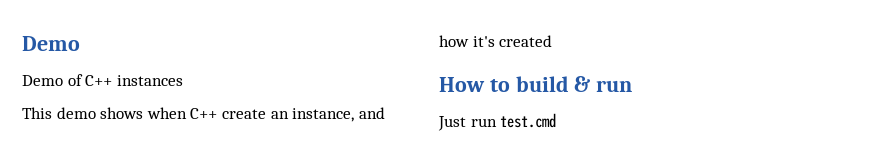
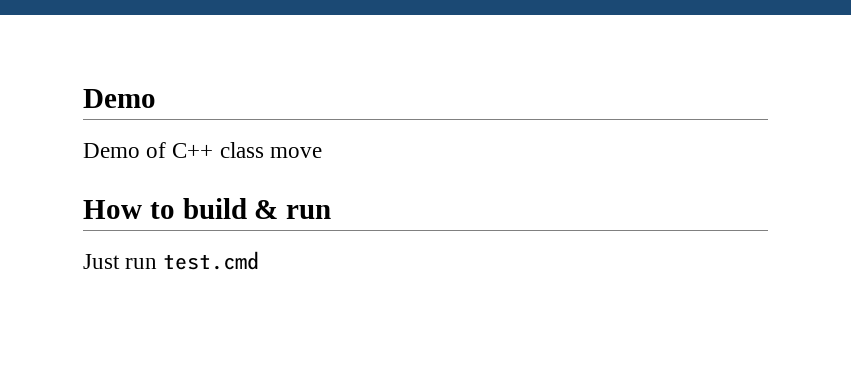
[116,75,183,86] [22,107,385,122] [439,35,553,47] instances // This demo shows when C++ create an instance, and how it's created -> [219,142,322,158] class move

